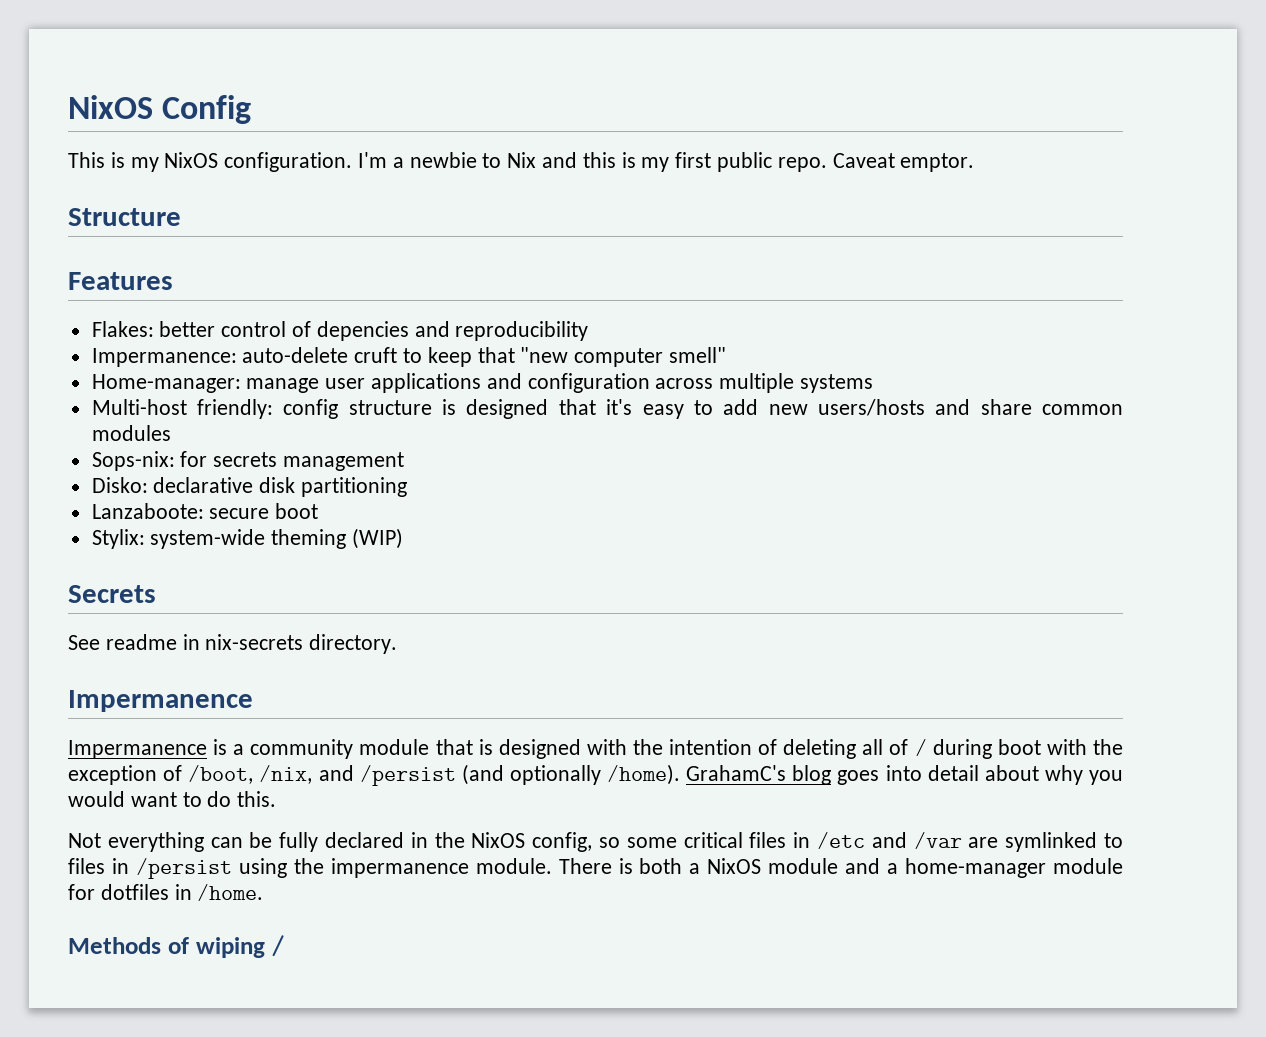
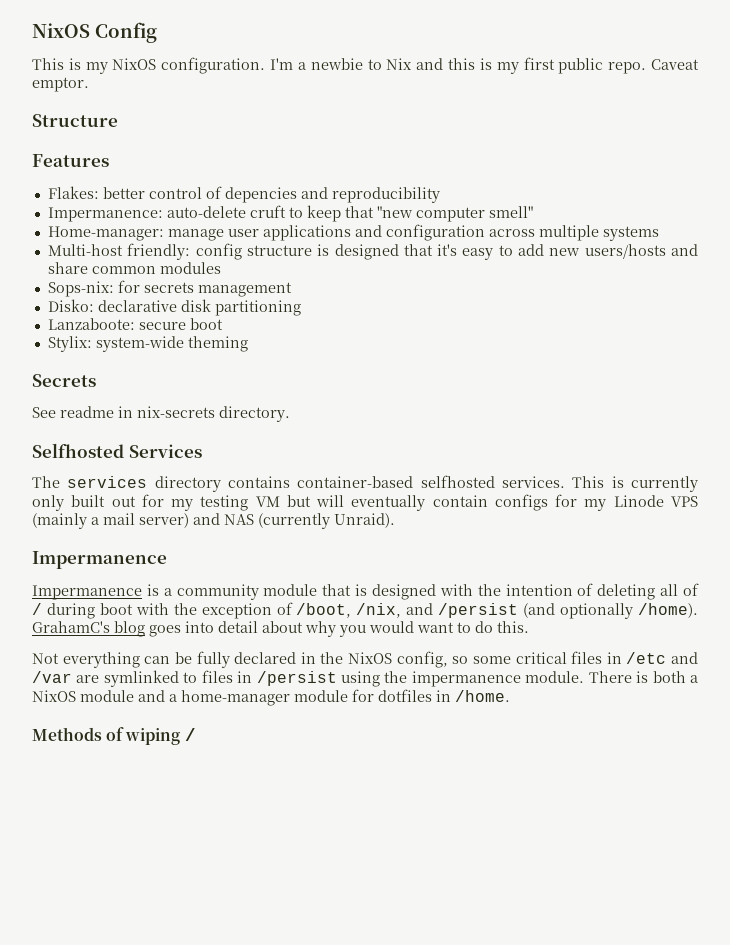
[352,528,404,549] (WIP) -> (248, 344) none
(398, 644) none -> [32,443,202,458] [32,475,699,492] [32,494,698,511] [32,513,395,529] // Selfhosted Services // The services directory contains container-based selfhosted services. This is currently only built out for my testing VM but will eventually contain configs for my Linode VPS (mainly a mail server) and NAS (currently Unraid).

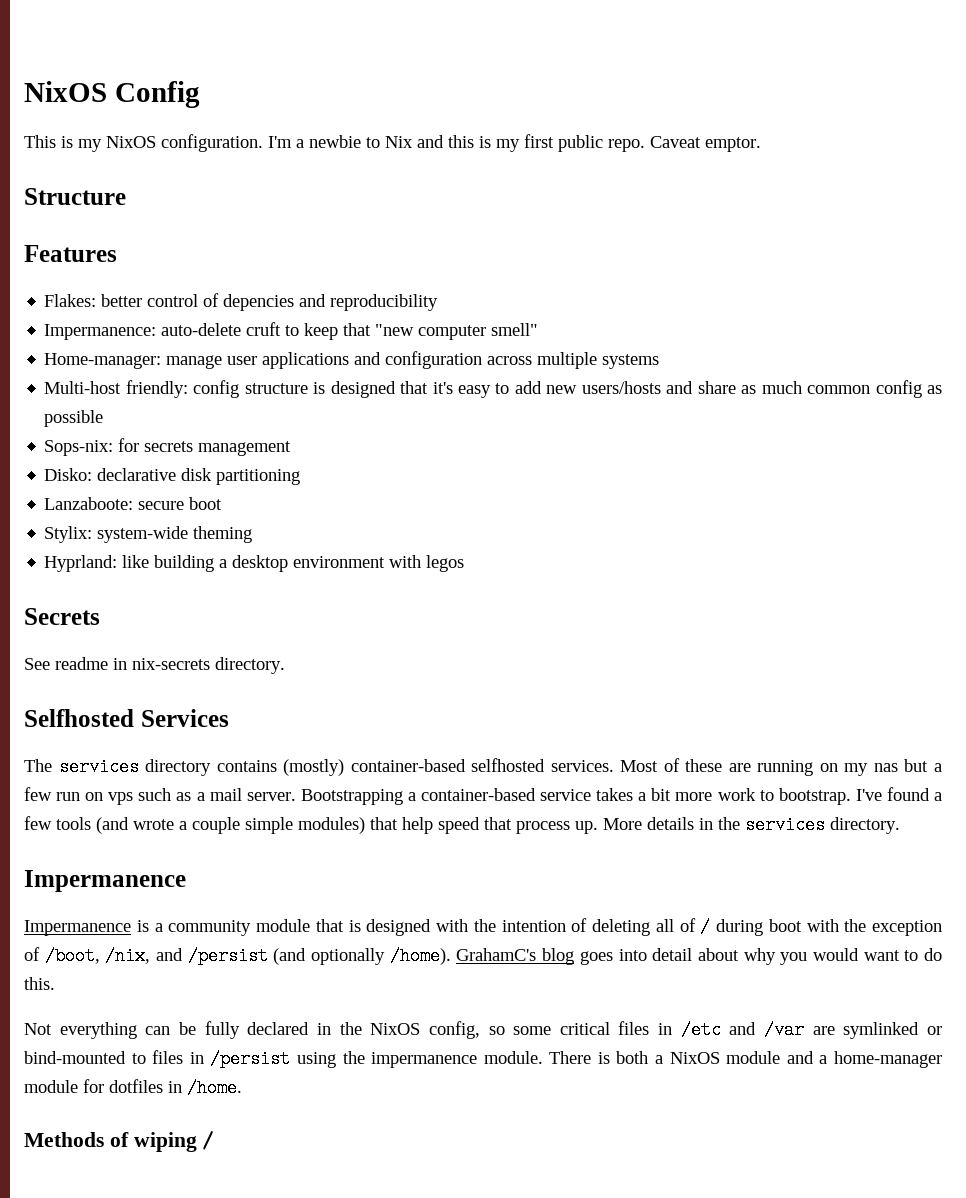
[91,262,221,274] common modules -> [741,380,942,398] [44,410,104,427] as much common config as possible
(248, 344) none -> [44,555,465,572] // Hyprland: like building a desktop environment with legos
(290, 482) none -> [283,759,345,776] (mostly)
[572,476,699,492] [32,494,698,511] [32,513,395,529] This is currently only built out for my testing VM but will eventually contain configs for my Linode VPS (mainly a mail server) and NAS (currently Unraid). -> [620,758,942,776] [24,787,943,805] [24,816,900,834] Most of these are running on my nas but a few run on vps such as a mail server. Bootstrapping a container-based service takes a bit more work to bootstrap. I've found a few tools (and wrote a couple simple modules) that help speed that process up. More details in the services directory.
(179, 678) none -> [926,1026,942,1035] [24,1051,126,1064] or bind-mounted

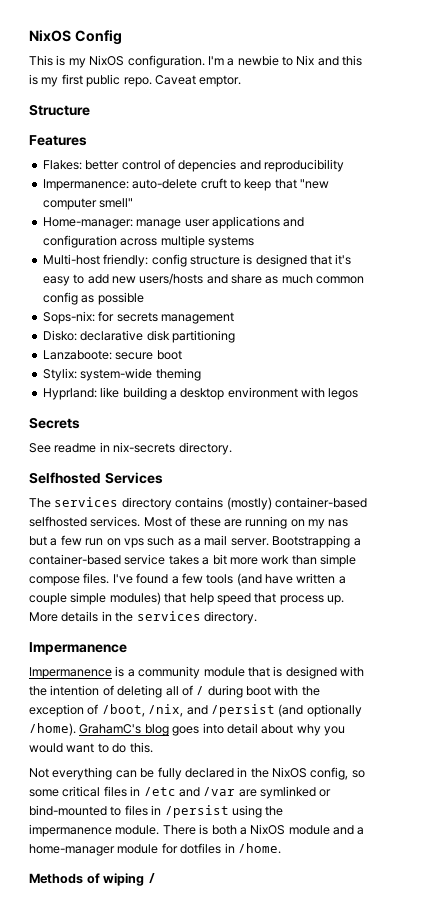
[759,788,851,805] to bootstrap. -> [291,554,356,567] [29,573,110,586] than simple compose files.
[133,819,174,830] wrote -> [265,573,336,584] have written

